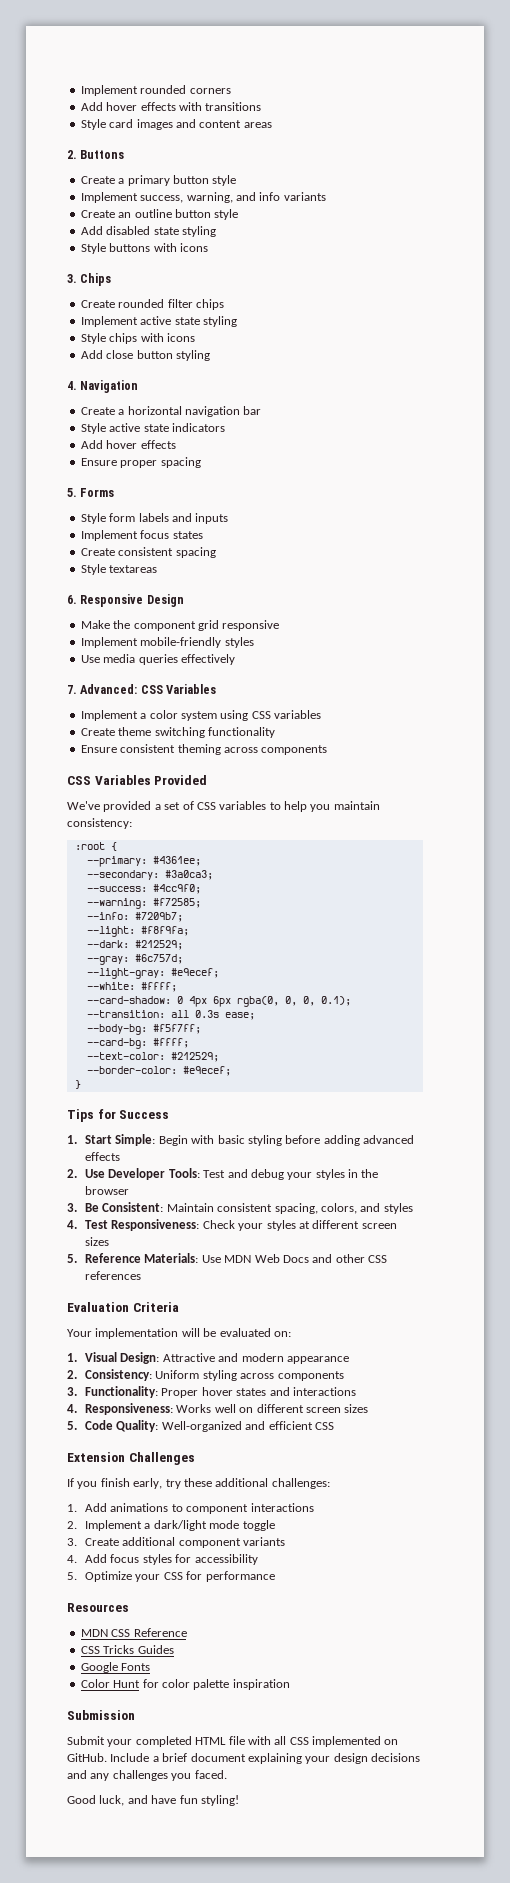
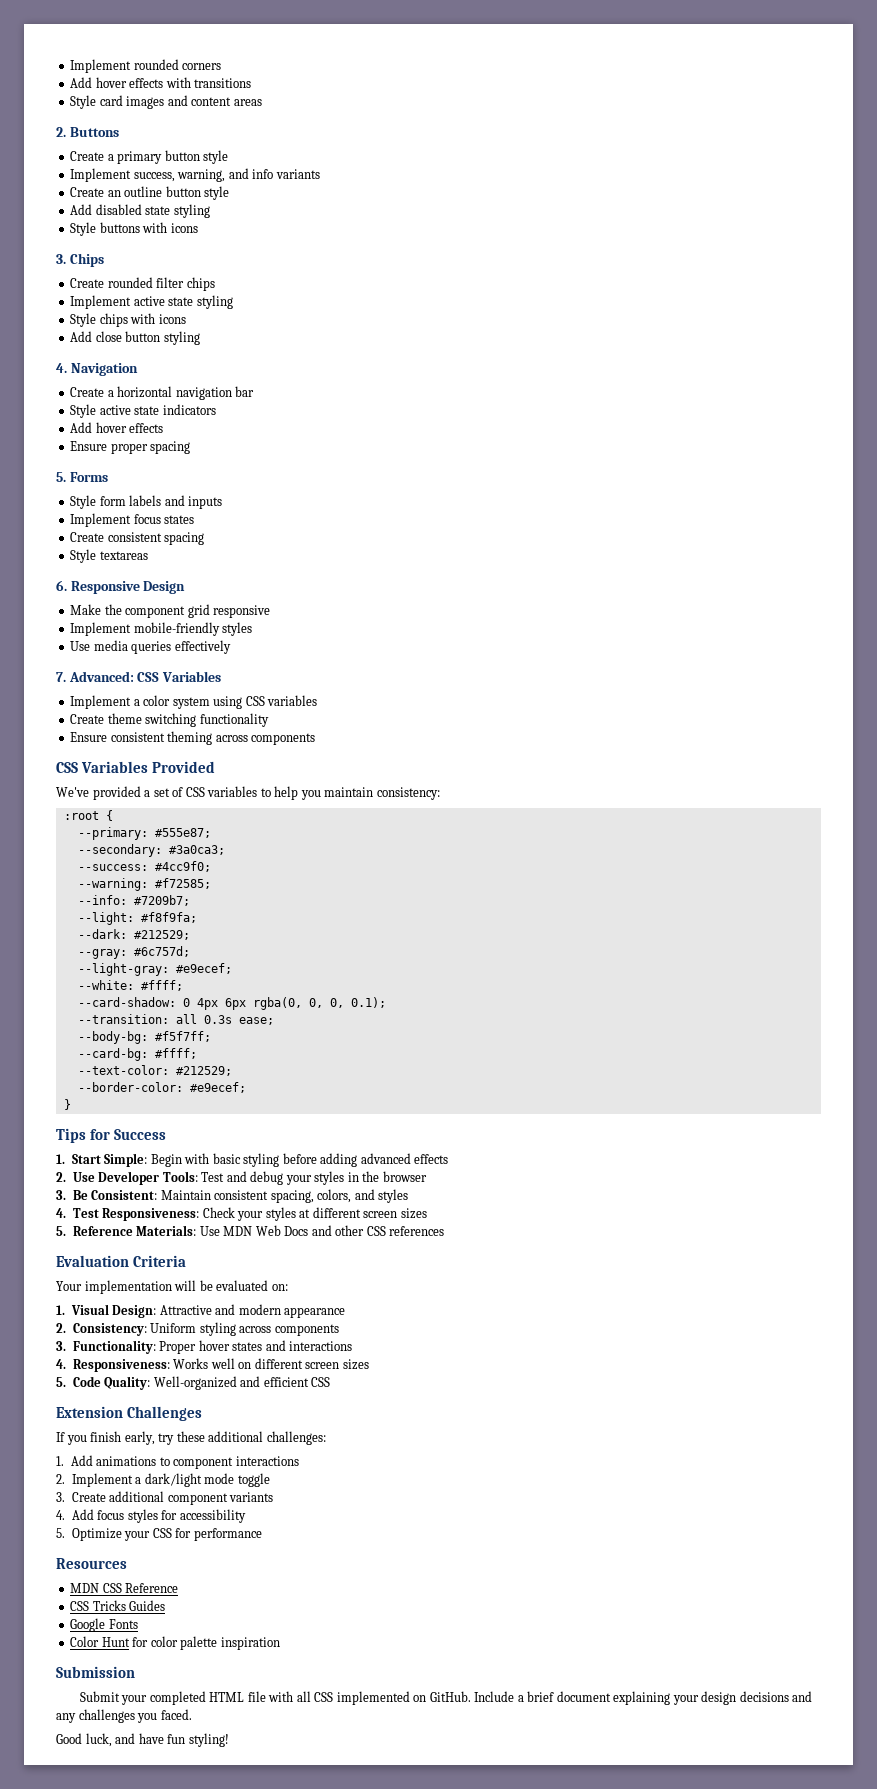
[152,856,201,866] #4361ee; -> [154,828,211,838] #555e87;

